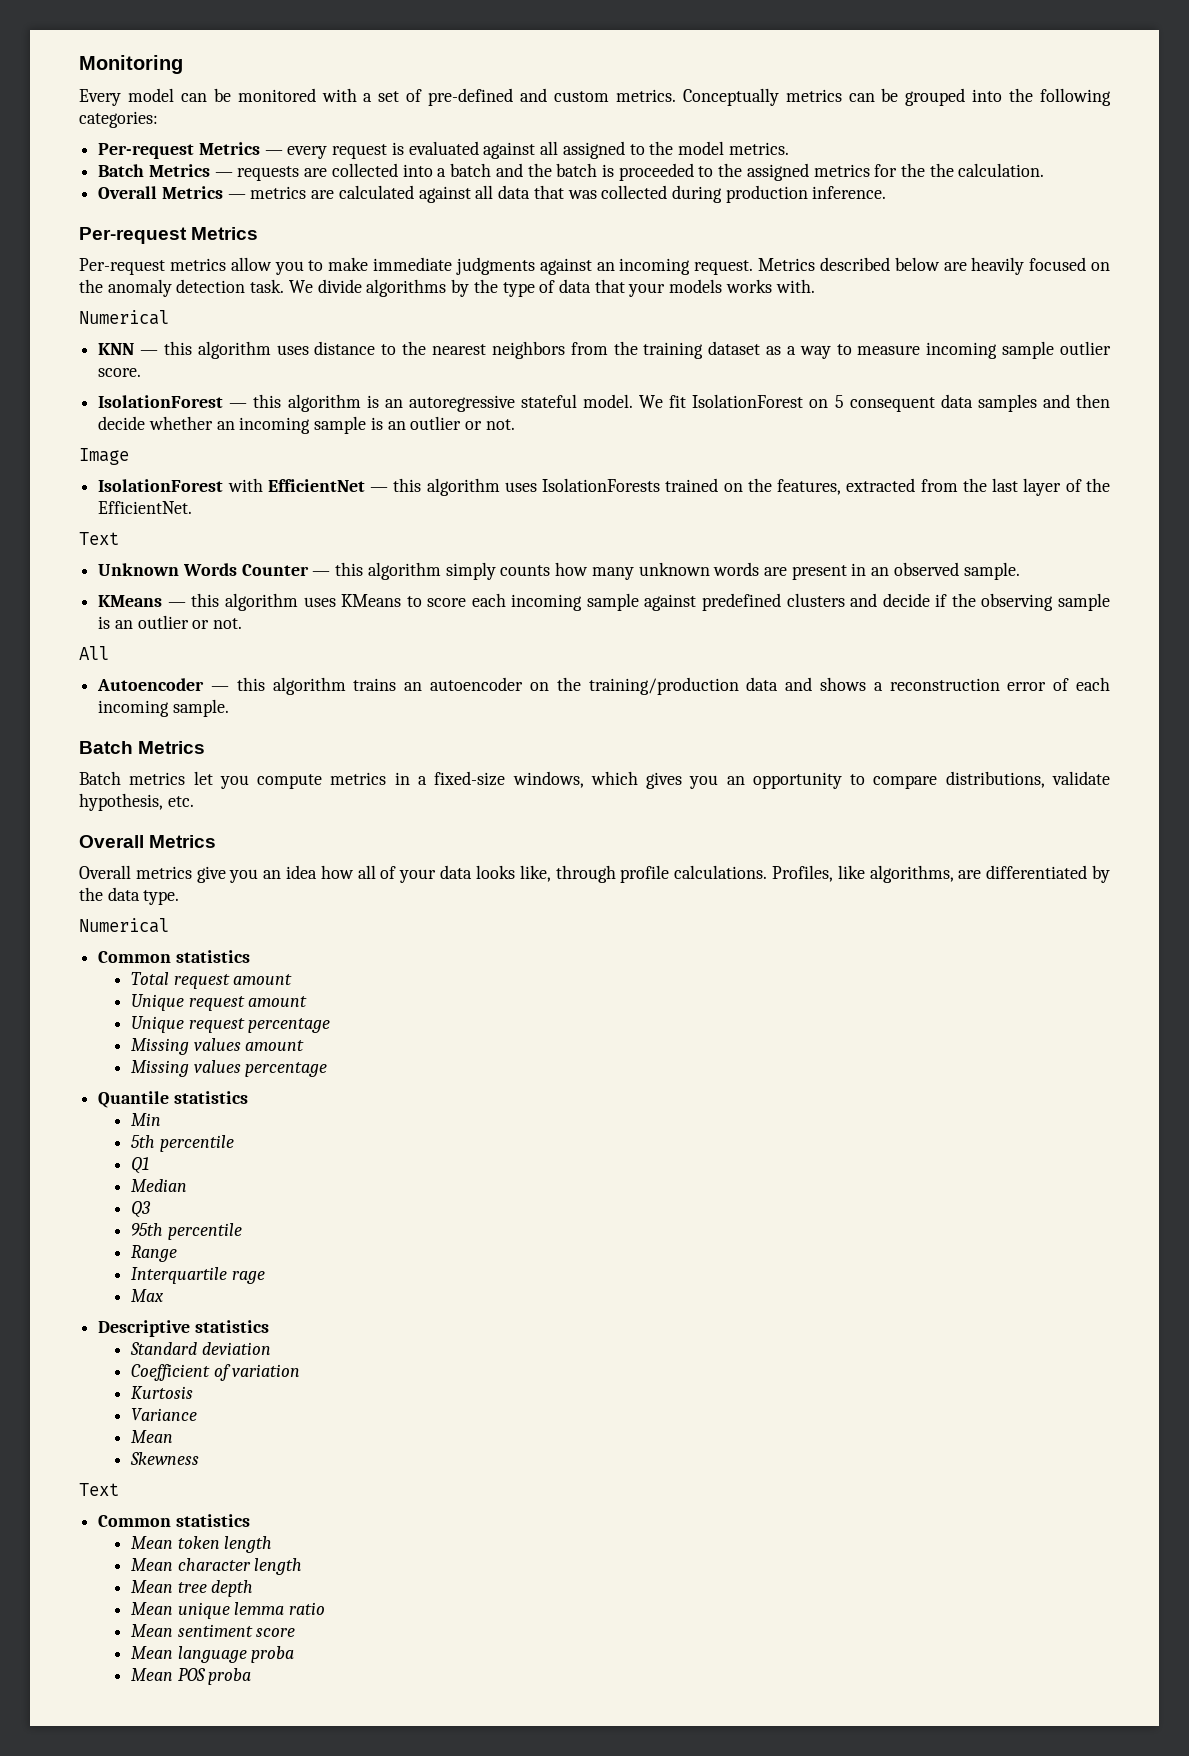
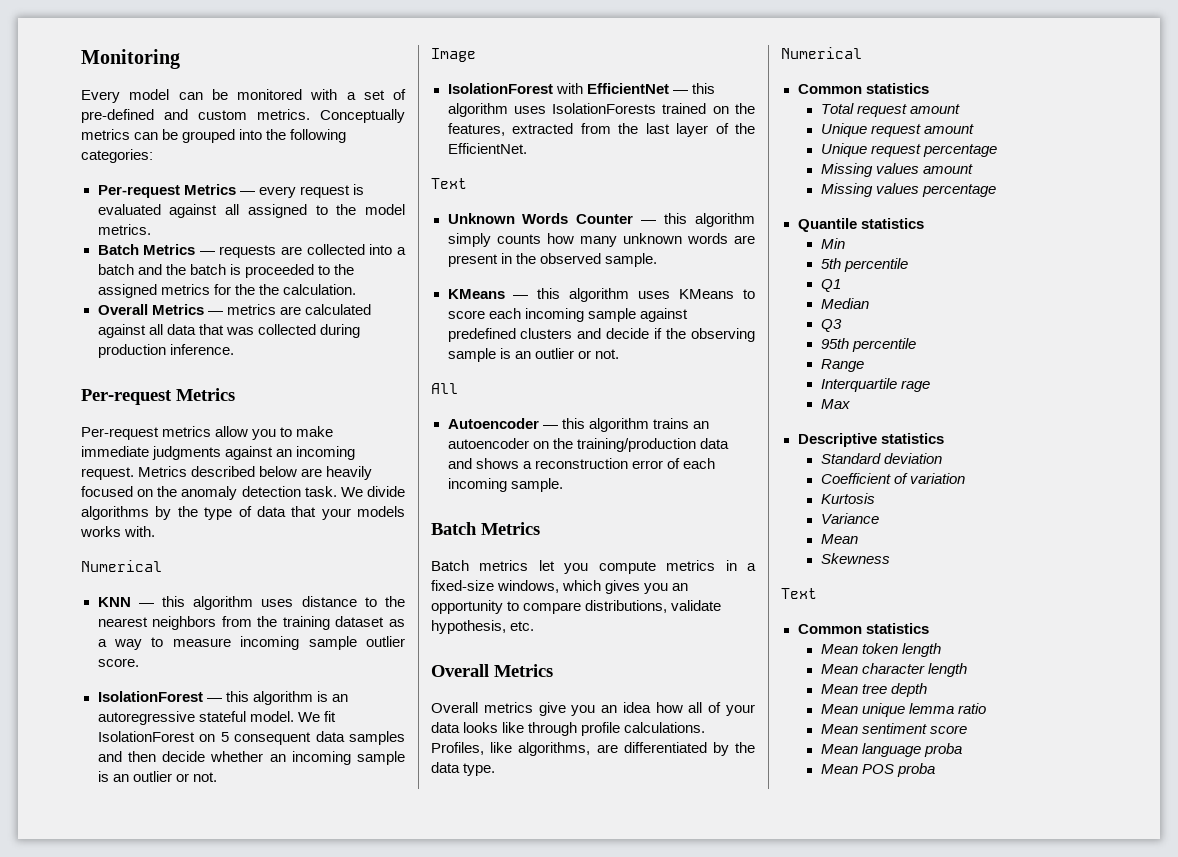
[871,567,890,576] an -> [515,253,536,264] the
[519,865,551,882] like, -> [502,722,525,733] like

